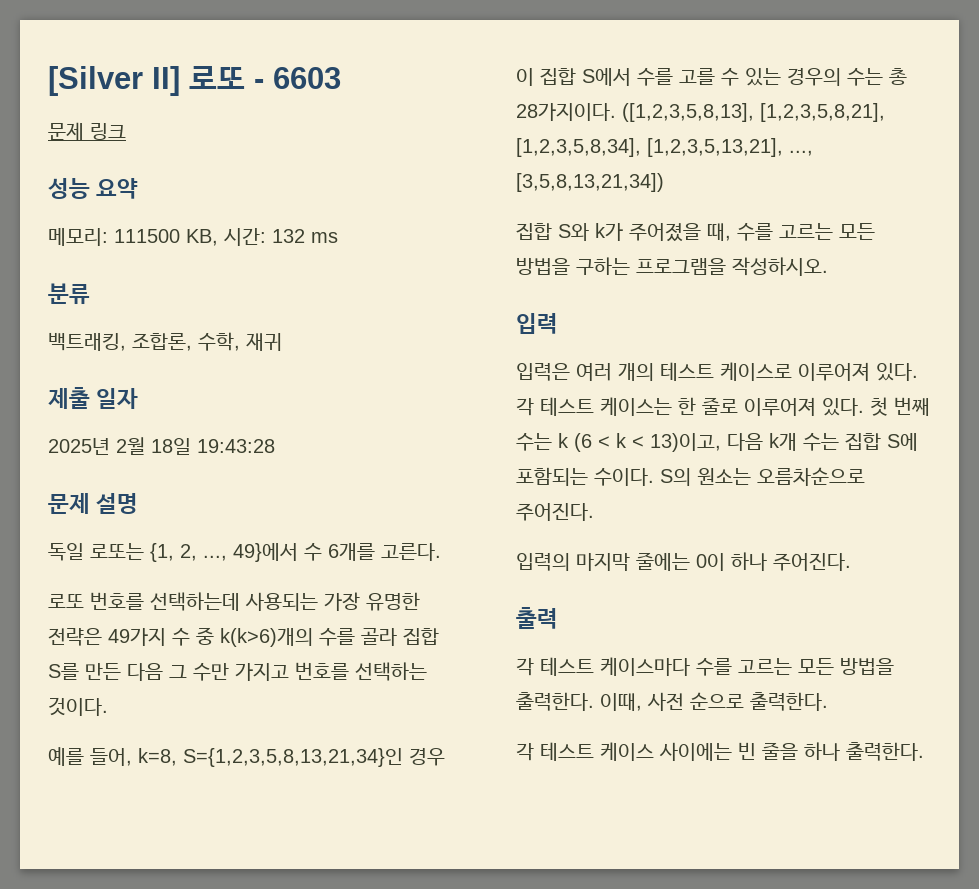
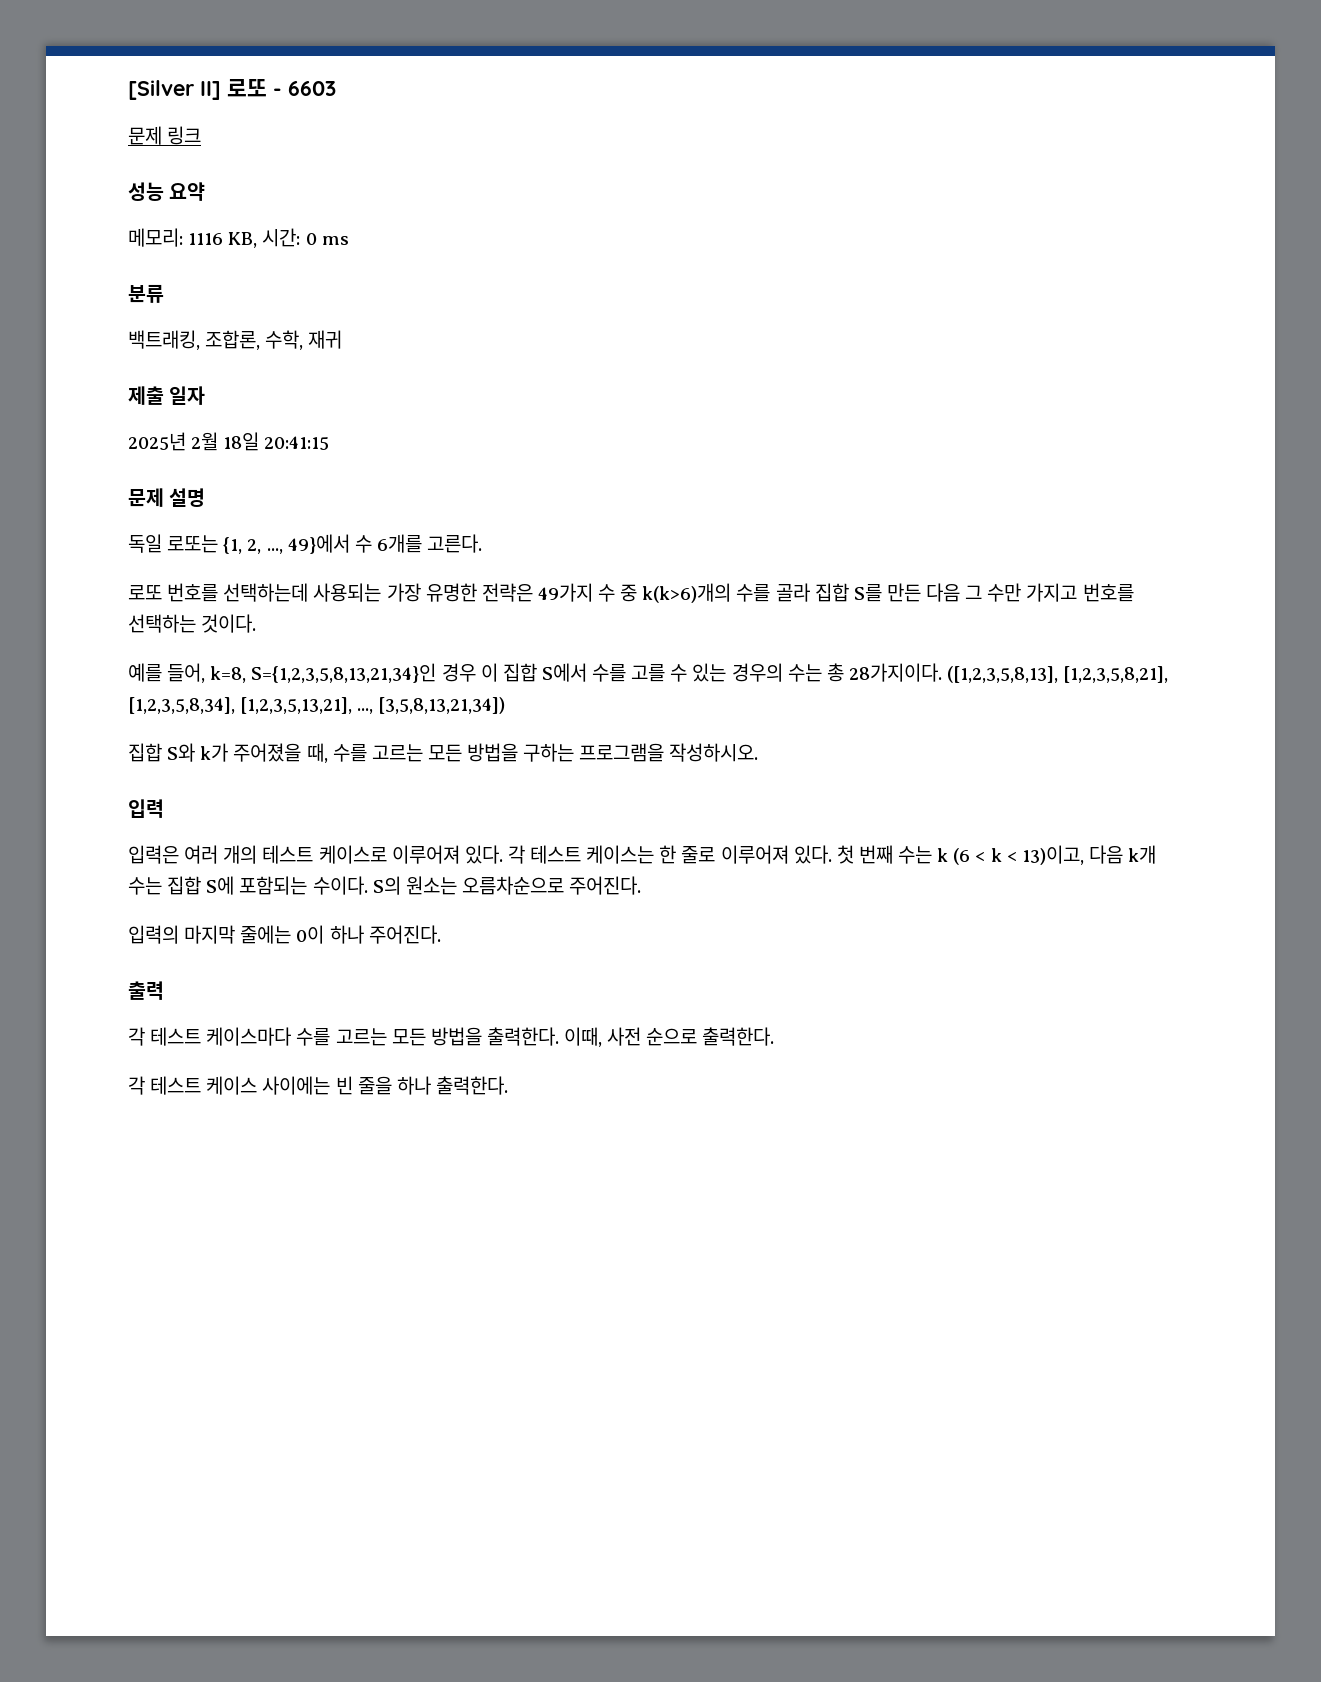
[114,229,180,243] 111500 -> [188,233,224,245] 1116
[272,229,305,243] 132 -> [305,233,317,245] 0
[197,439,275,453] 19:43:28 -> [264,436,330,450] 20:41:15

